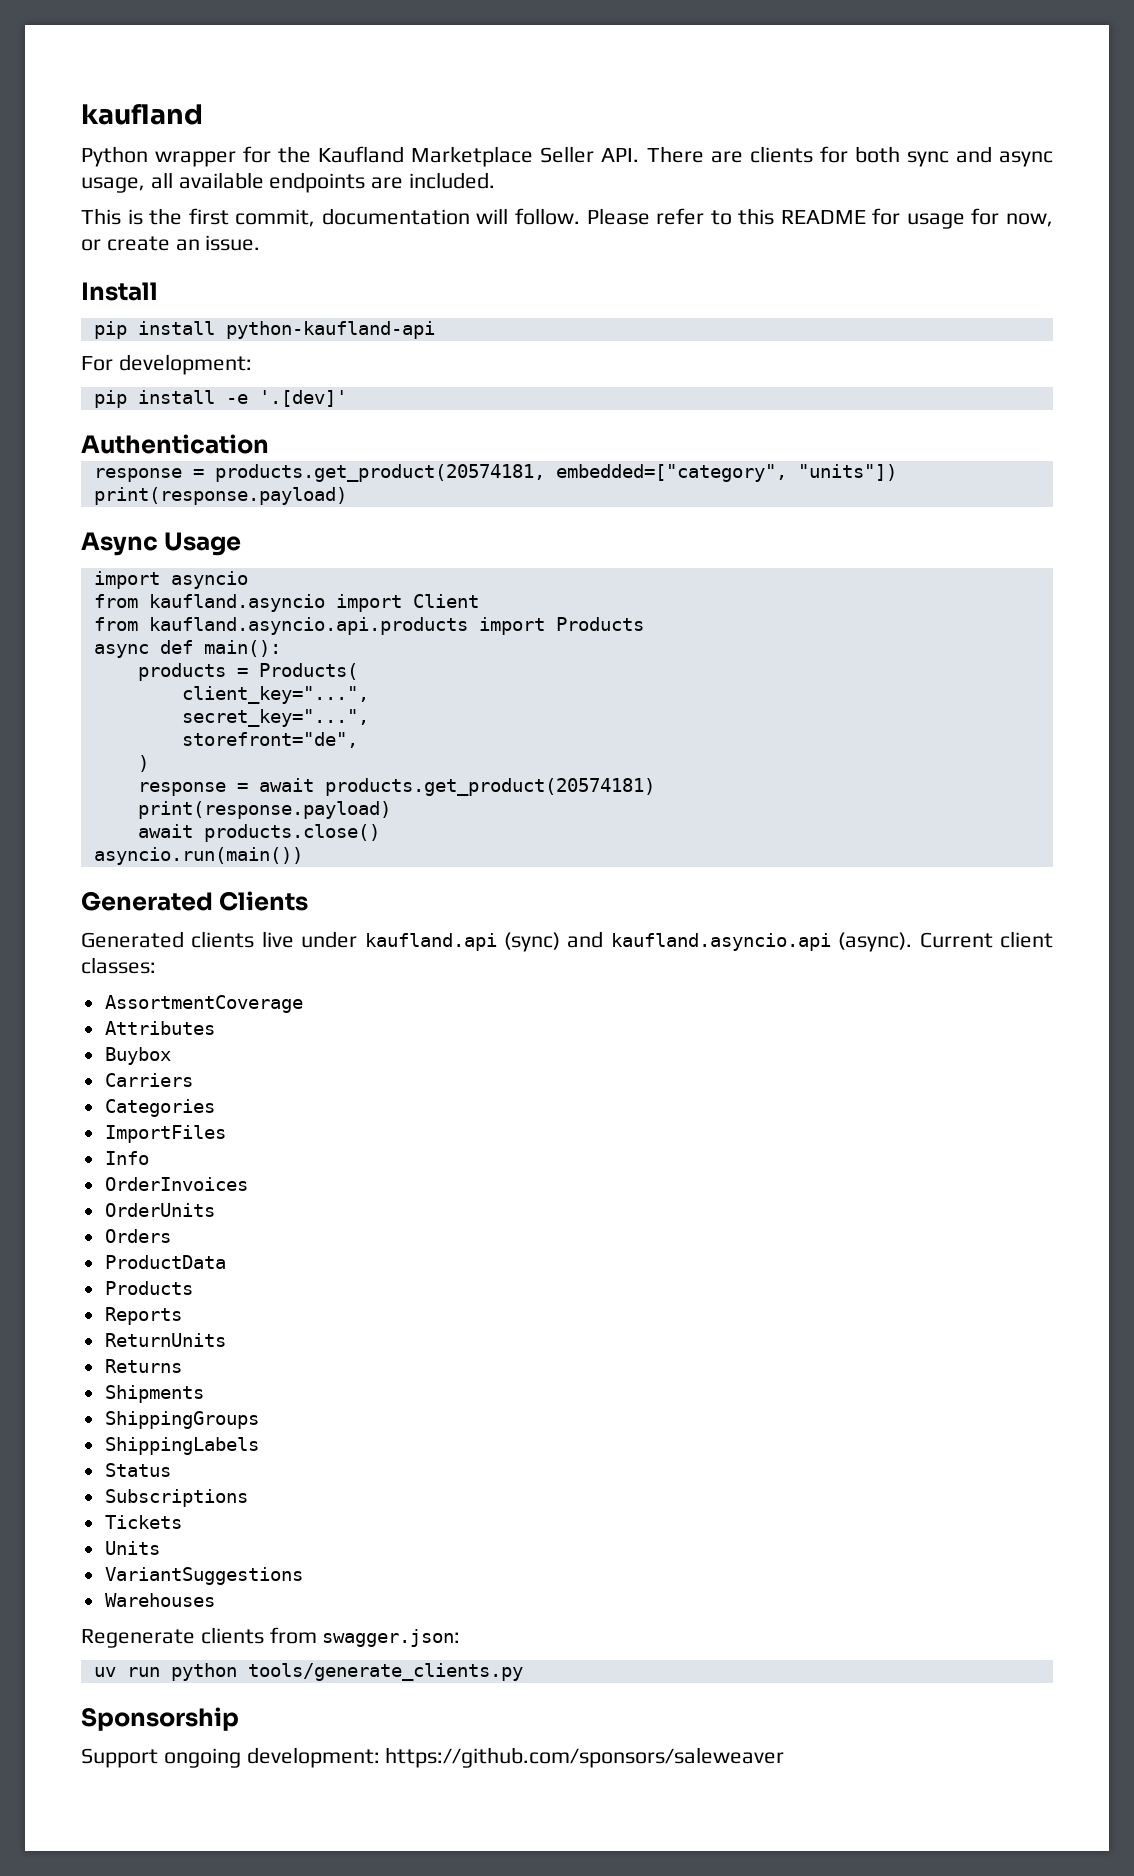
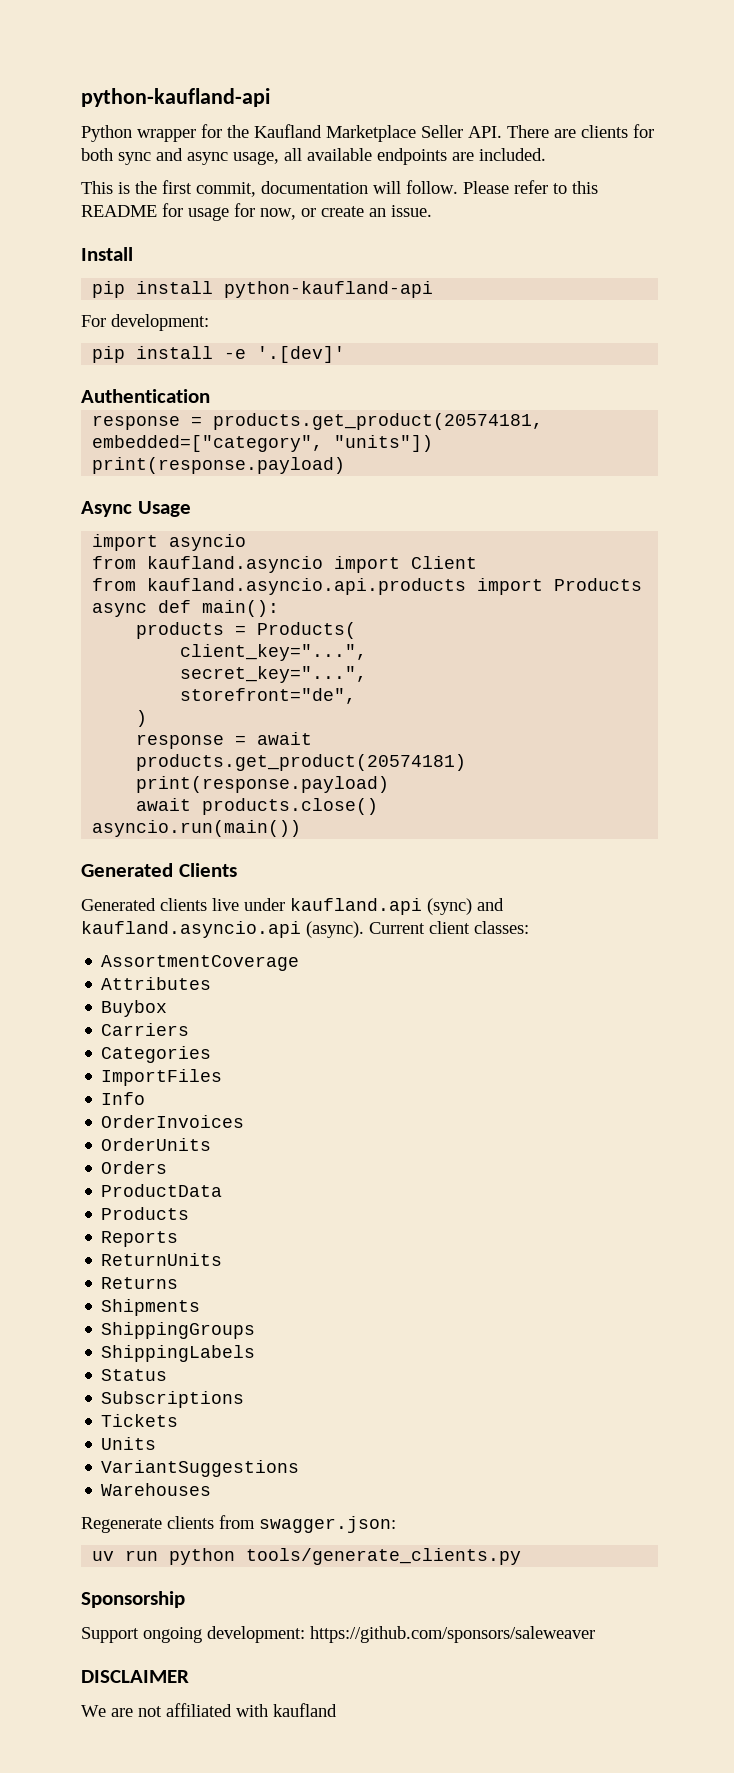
[81,104,203,125] kaufland -> [81,88,270,107] python-kaufland-api
(785, 1757) none -> [81,1670,189,1683] [81,1703,337,1717] // DISCLAIMER // We are not affiliated with kaufland

